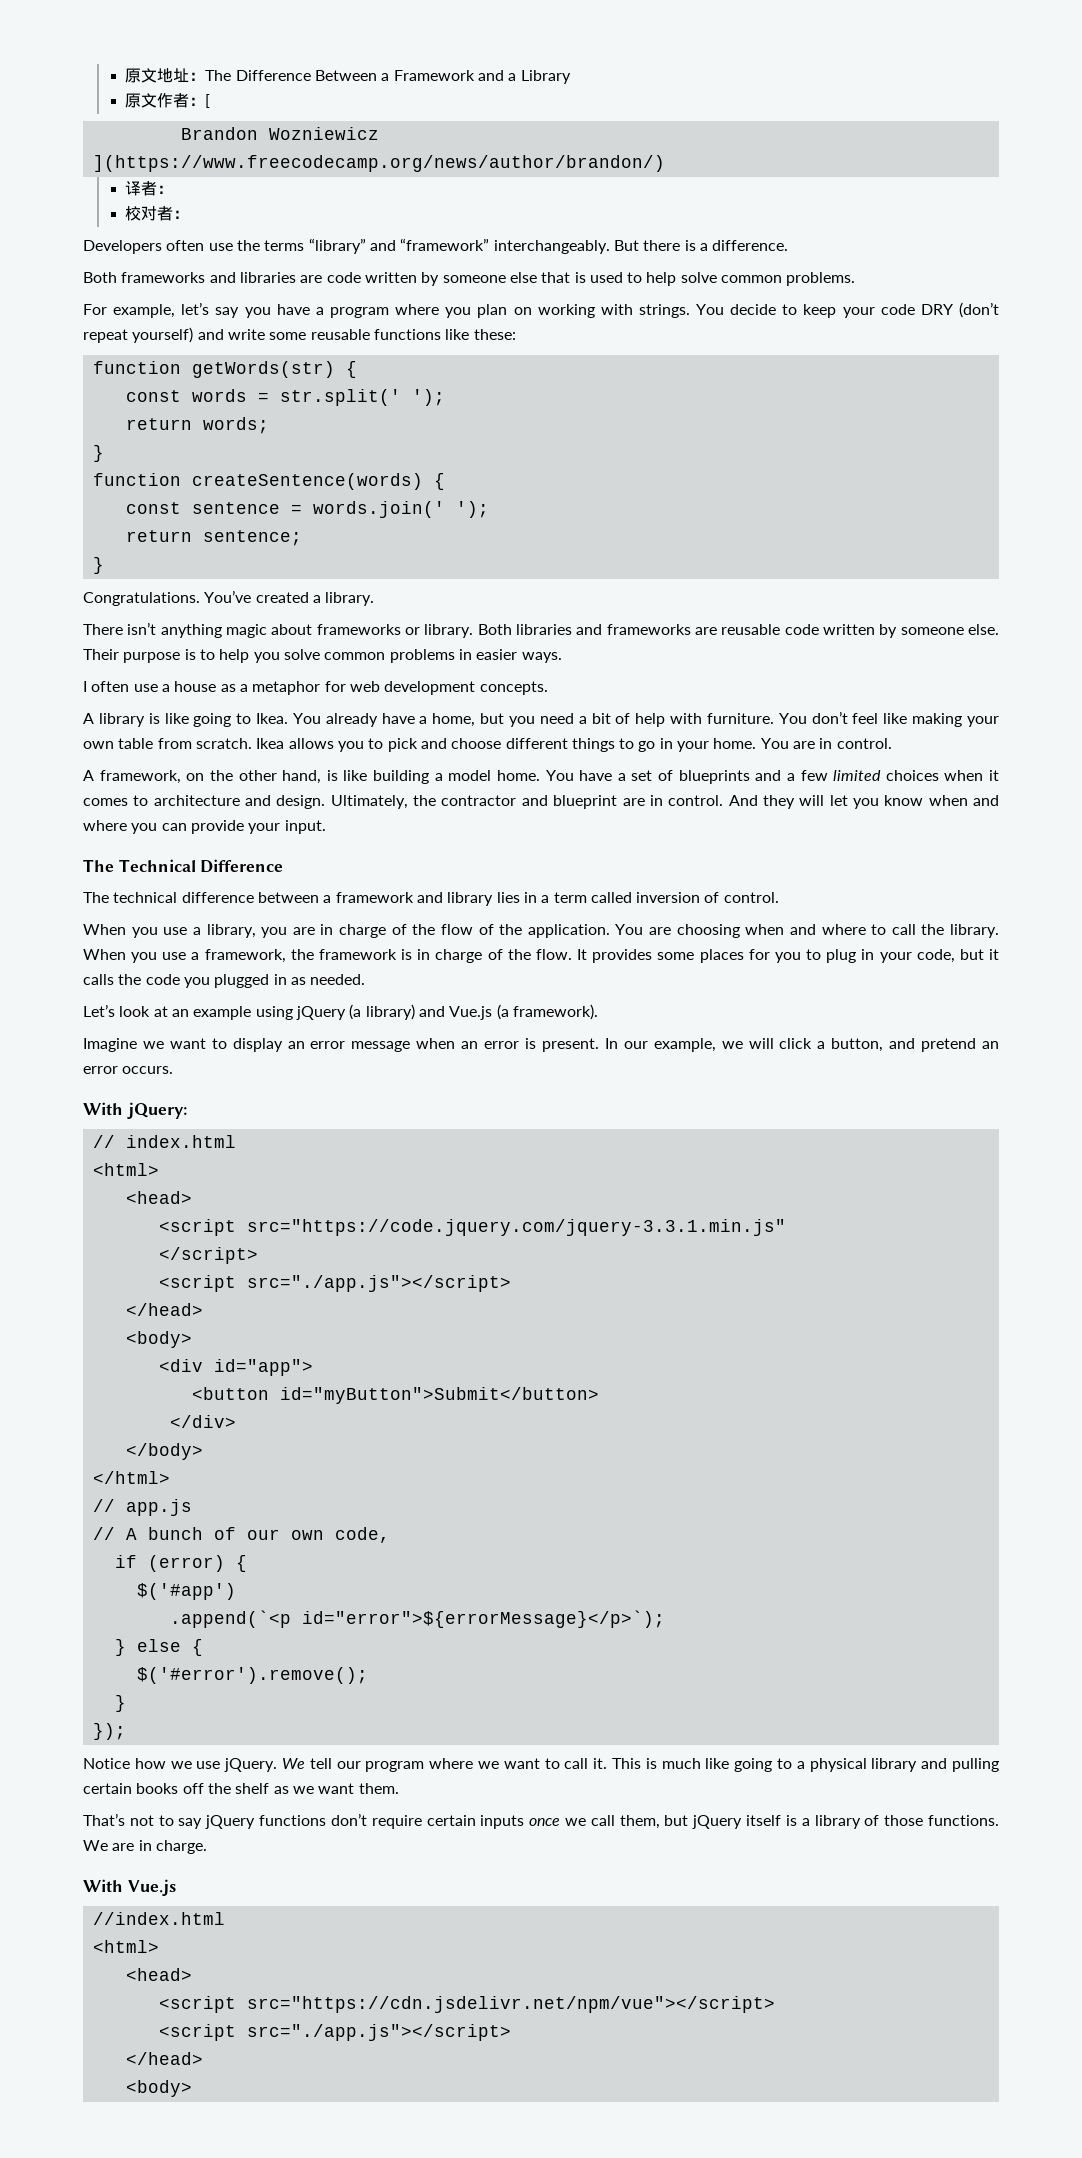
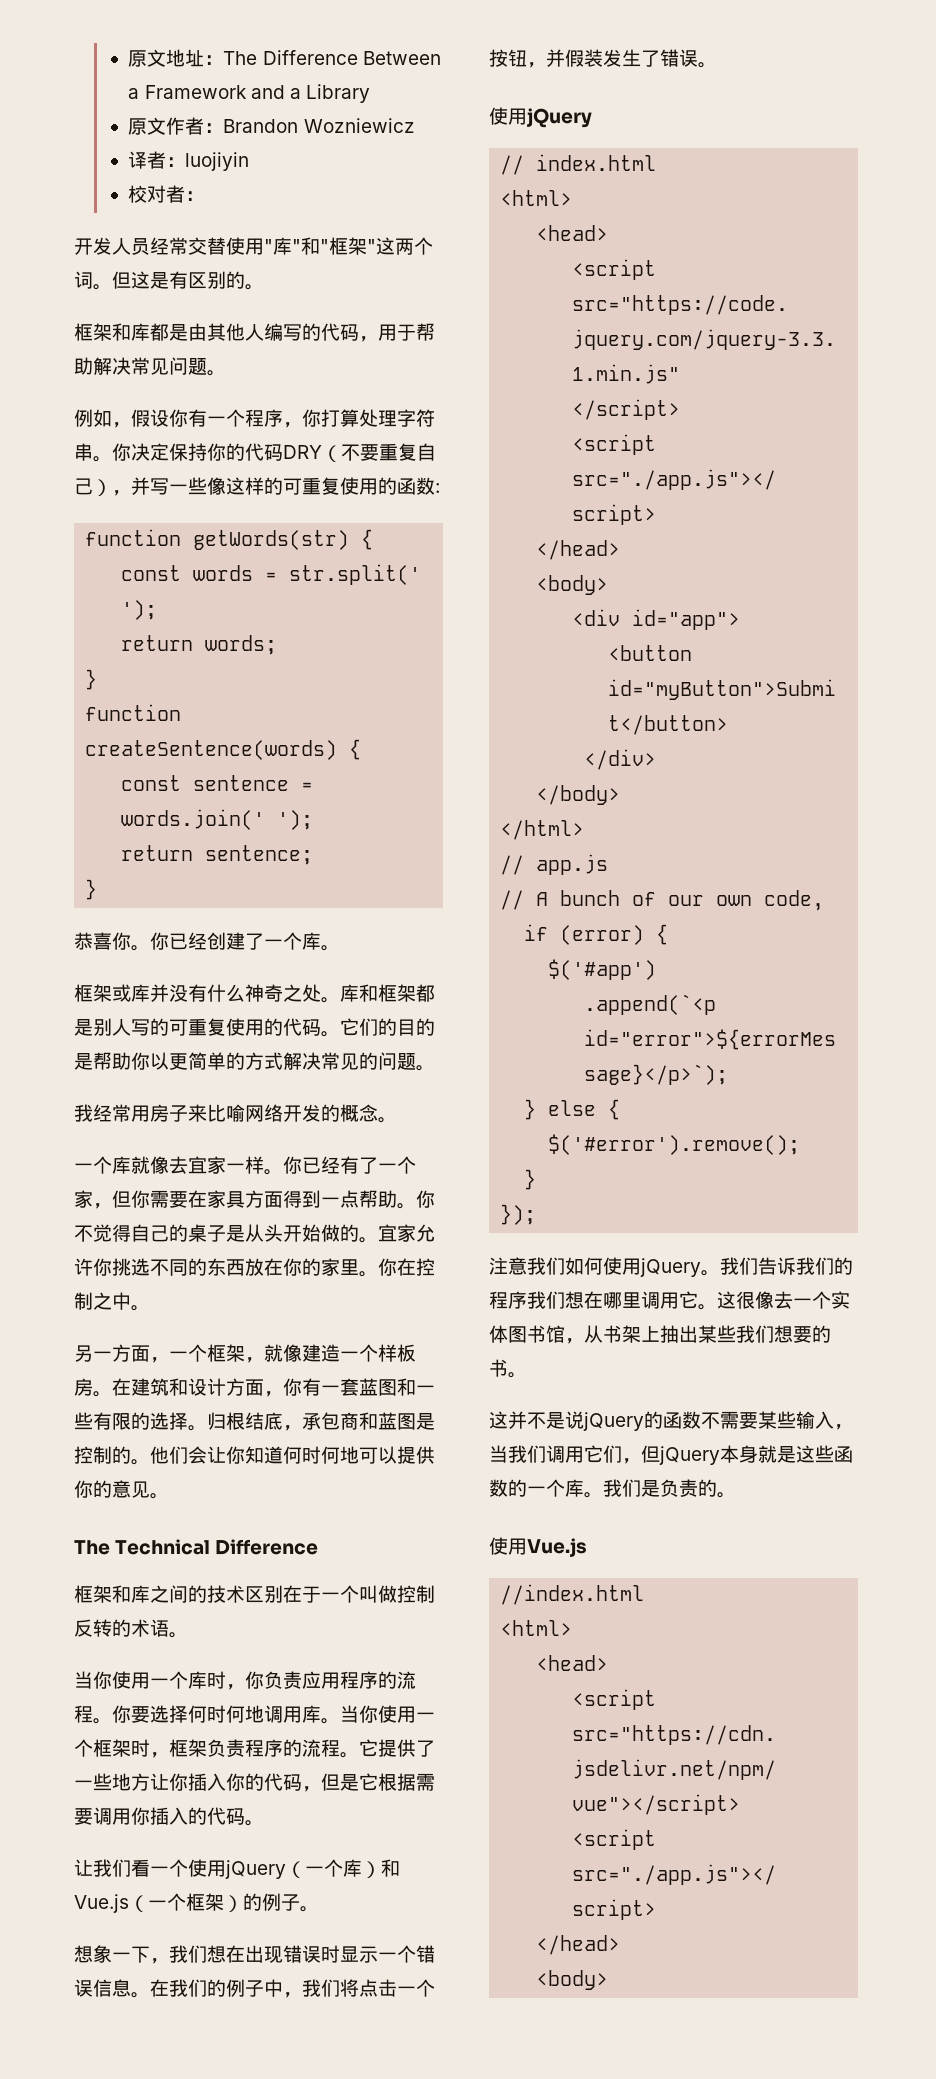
[205,94,211,108] [ // -> (224, 128) none
[92,155,665,172] // ](https://www.freecodecamp.org/news/author/brandon/) -> (415, 125) none
(174, 189) none -> [185,152,250,171] luojiyin
[83,238,789,254] [83,272,856,286] [83,302,999,318] [83,327,516,343] Developers often use the terms “library” and “framework” interchangeably. But there is a difference. // Both frameworks and libraries are code written by someone else that is used to help solve common problems. // For example, let’s say you have a program where you plan on working with strings. You decide to keep your code DRY (don’t repeat yourself) and write some reusable functions like these: -> [74,237,433,255] [74,271,264,290] [74,323,435,342] [74,357,226,376] [74,409,435,428] [74,443,436,462] [74,477,440,496] 开发人员经常交替使用"库"和"框架"这两个词。但这是有区别的。 // 框架和库都是由其他人编写的代码，用于帮助解决常见问题。 // 例如，假设你有一个程序，你打算处理字符串。你决定保持你的代码DRY（不要重复自己），并写一些像这样的可重复使用的函数:
[83,590,375,606] [83,622,1000,638] [83,649,562,663] [83,681,548,695] [83,711,999,727] [83,738,892,752] [83,770,999,784] [83,795,1000,809] [83,820,326,834] [83,859,284,873] [83,892,779,906] [83,924,999,938] [83,949,999,963] [83,974,366,988] [83,1004,598,1020] [83,1038,1000,1052] [83,1066,174,1074] [83,1102,187,1119] Congratulations. You’ve created a library. // There isn’t anything magic about frameworks or library. Both libraries and frameworks are reusable code written by someone else. Their purpose is to help you solve common problems in easier ways. // I often use a house as a metaphor for web development concepts. // A library is like going to Ikea. You already have a home, but you need a bit of help with furniture. You don’t feel like making your own table from scratch. Ikea allows you to pick and choose different things to go in your home. You are in control. // A framework, on the other hand, is like building a model home. You have a set of blueprints and a few limited choices when it comes to architecture and design. Ultimately, the contractor and blueprint are in control. And they will let you know when and where you can provide your input. // The Technical Difference // The technical difference between a framework and library lies in a term called inversion of control. // When you use a library, you are in charge of the flow of the application. You are choosing when and where to call the library. When you use a framework, the framework is in charge of the flow. It provides some places for you to plug in your code, but it calls the code you plugged in as needed. // Let’s look at an example using jQuery (a library) and Vue.js (a framework). // Imagine we want to display an error message when an error is present. In our example, we will click a button, and pretend an error occurs. // With jQuery: -> [74,932,340,951] [74,984,435,1003] [74,1018,435,1037] [74,1052,435,1071] [74,1104,397,1123] [74,1156,416,1175] [74,1190,435,1209] [74,1224,435,1243] [74,1258,435,1277] [74,1292,150,1311] [74,1344,416,1363] [74,1378,435,1397] [74,1412,435,1431] [74,1446,435,1465] [74,1480,169,1499] [74,1539,319,1555] [74,1585,435,1603] [74,1619,188,1638] [74,1671,416,1690] [74,1705,435,1724] [74,1739,435,1758] [74,1773,435,1792] [74,1807,264,1826] [74,1859,400,1879] [74,1893,319,1913] [74,1945,435,1964] [74,1979,435,1998] [489,49,717,68] [489,107,592,128] 恭喜你。你已经创建了一个库。 // 框架或库并没有什么神奇之处。库和框架都是别人写的可重复使用的代码。它们的目的是帮助你以更简单的方式解决常见的问题。 // 我经常用房子来比喻网络开发的概念。 // 一个库就像去宜家一样。你已经有了一个家，但你需要在家具方面得到一点帮助。你不觉得自己的桌子是从头开始做的。宜家允许你挑选不同的东西放在你的家里。你在控制之中。 // 另一方面，一个框架，就像建造一个样板房。在建筑和设计方面，你有一套蓝图和一些有限的选择。归根结底，承包商和蓝图是控制的。他们会让你知道何时何地可以提供你的意见。 // The Technical Difference // 框架和库之间的技术区别在于一个叫做控制反转的术语。 // 当你使用一个库时，你负责应用程序的流程。你要选择何时何地调用库。当你使用一个框架时，框架负责程序的流程。它提供了一些地方让你插入你的代码，但是它根据需要调用你插入的代码。 // 让我们看一个使用jQuery（一个库）和Vue.js（一个框架）的例子。 // 想象一下，我们想在出现错误时显示一个错误信息。在我们的例子中，我们将点击一个按钮，并假装发生了错误。 // 使用jQuery
[83,1758,999,1772] [83,1783,399,1794] [83,1813,1000,1829] [83,1840,207,1854] [83,1879,123,1892] Notice how we use jQuery. We tell our program where we want to call it. This is much like going to a physical library and pulling certain books off the shelf as we want them. // That’s not to say jQuery functions don’t require certain inputs once we call them, but jQuery itself is a library of those functions. We are in charge. // With -> [489,1257,853,1277] [489,1291,850,1310] [489,1325,831,1344] [489,1359,527,1378] [489,1411,853,1431] [489,1445,853,1465] [489,1479,736,1498] [489,1537,527,1555] 注意我们如何使用jQuery。我们告诉我们的程序我们想在哪里调用它。这很像去一个实体图书馆，从书架上抽出某些我们想要的书。 // 这并不是说jQuery的函数不需要某些输入，当我们调用它们，但jQuery本身就是这些函数的一个库。我们是负责的。 // 使用

